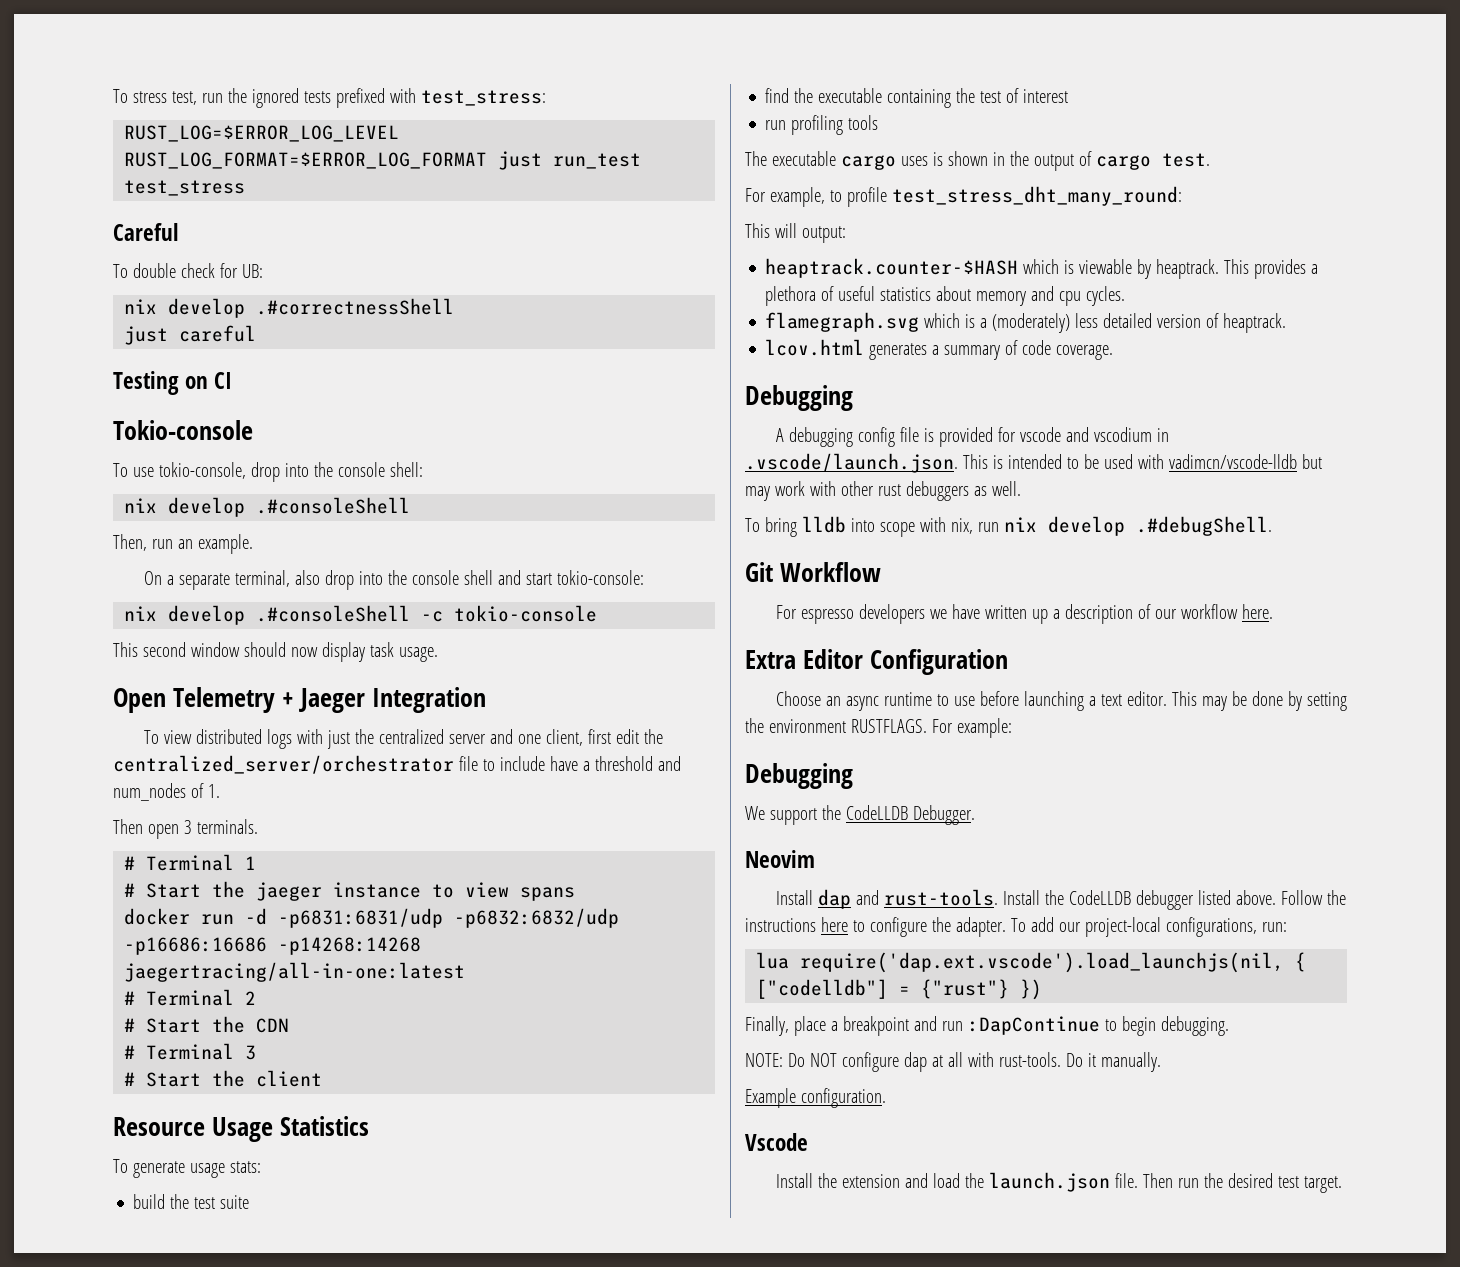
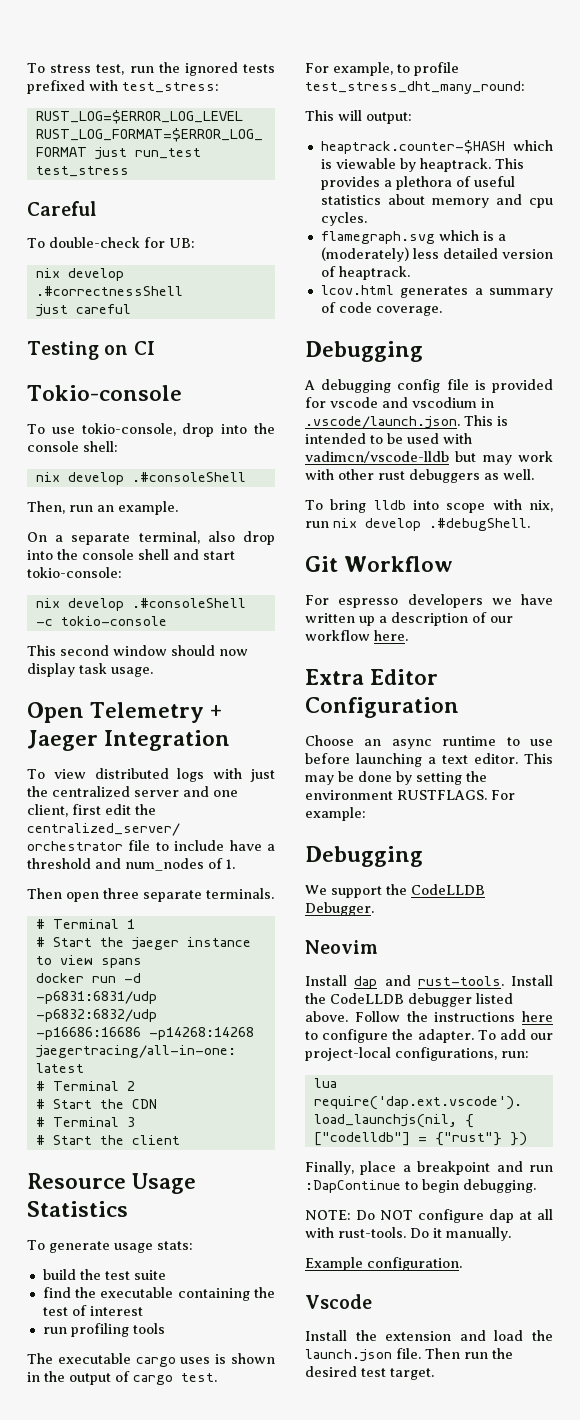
[132,263,215,278] double check -> [48,237,140,248] double-check
[183,820,192,834] 3 -> [103,888,202,902] three separate

